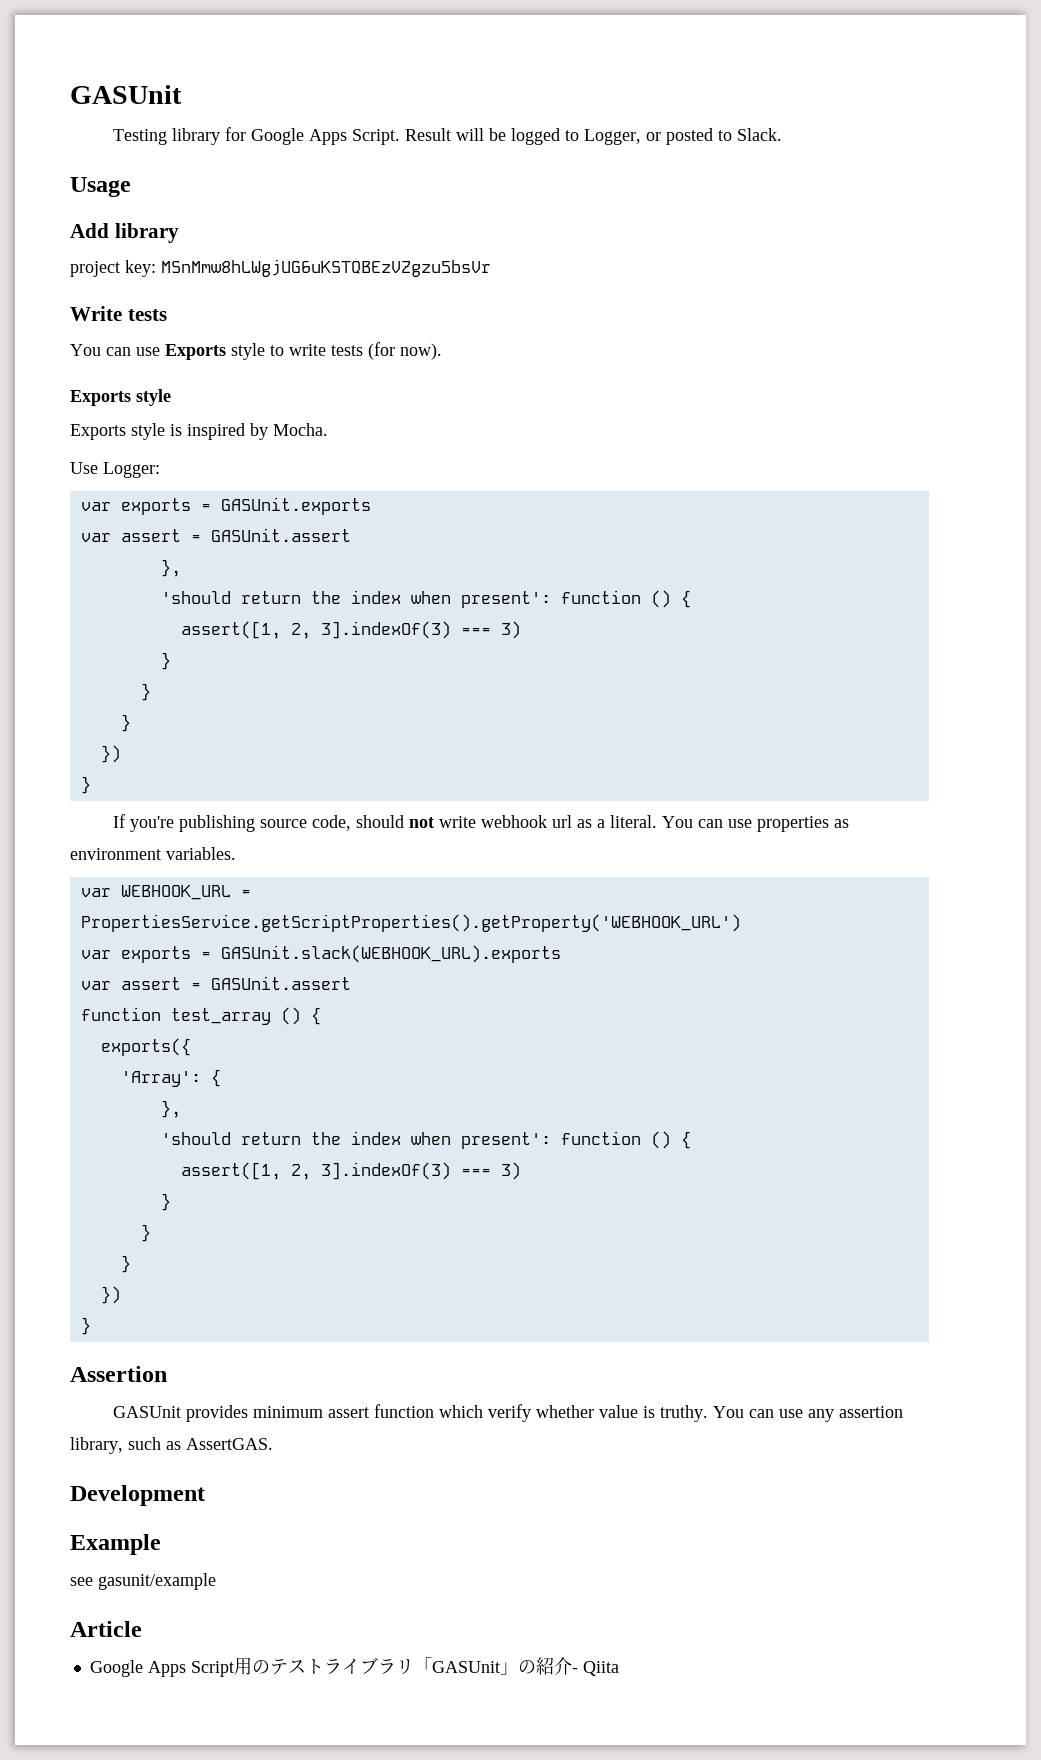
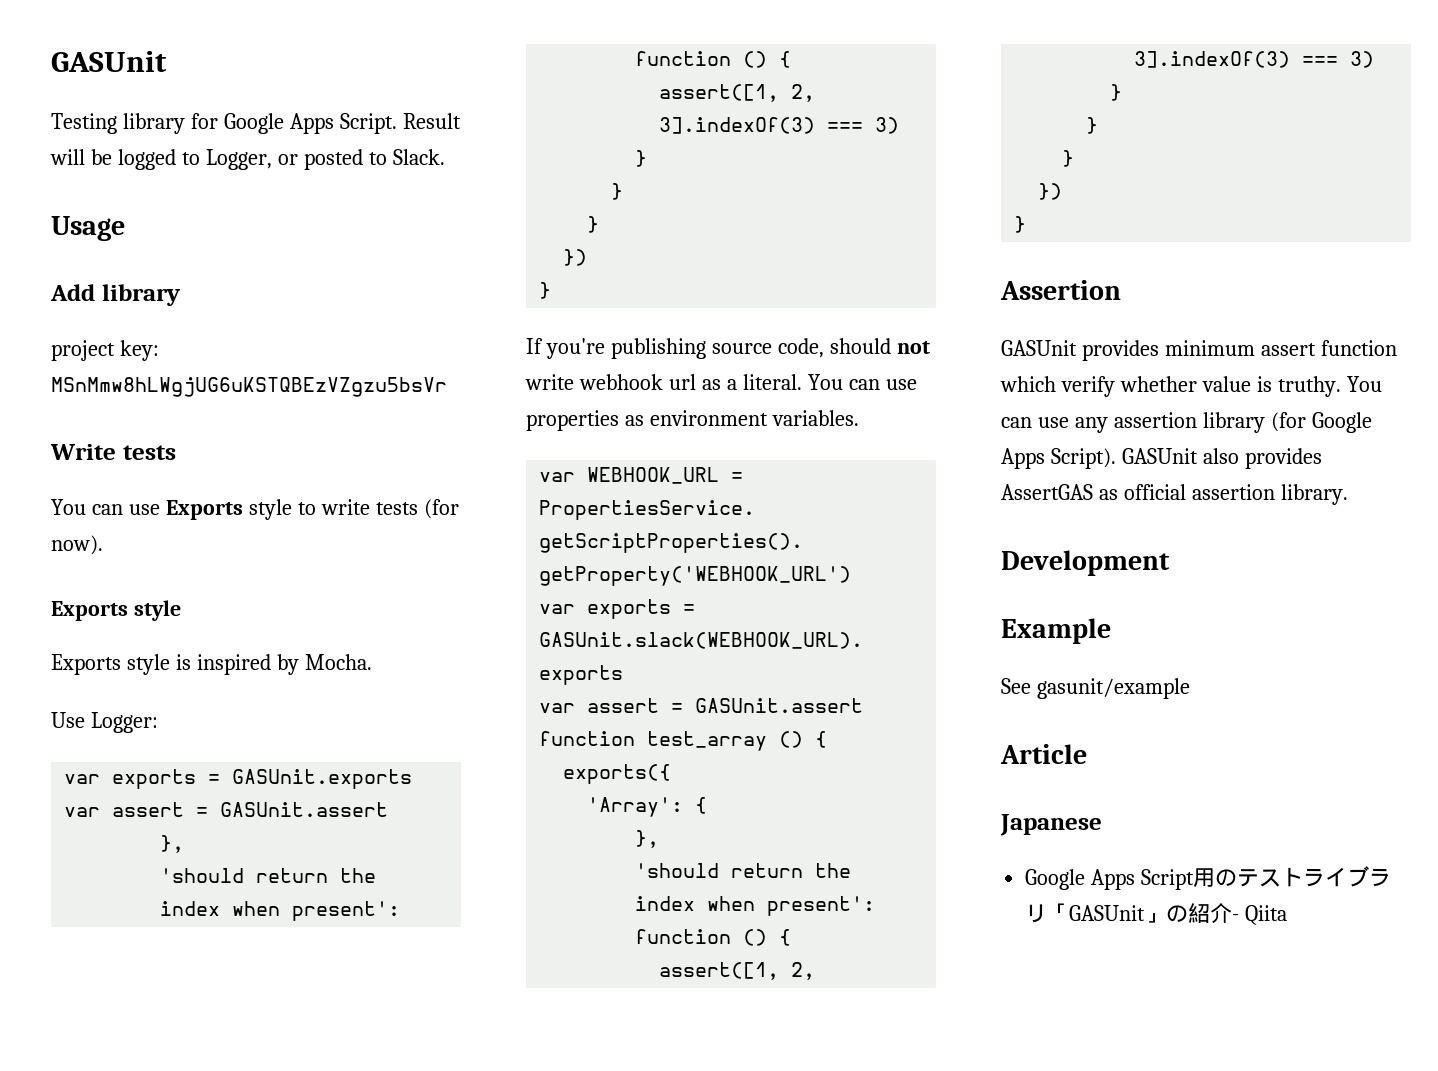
[70,1437,273,1454] library, such as AssertGAS. -> [1202,412,1372,433] [1001,448,1322,469] [1001,484,1348,505] library (for Google Apps Script). GASUnit also provides AssertGAS as official assertion library.
[70,1577,93,1586] see -> [1001,678,1031,694] See
(142, 1629) none -> [1000,814,1102,836] // Japanese

